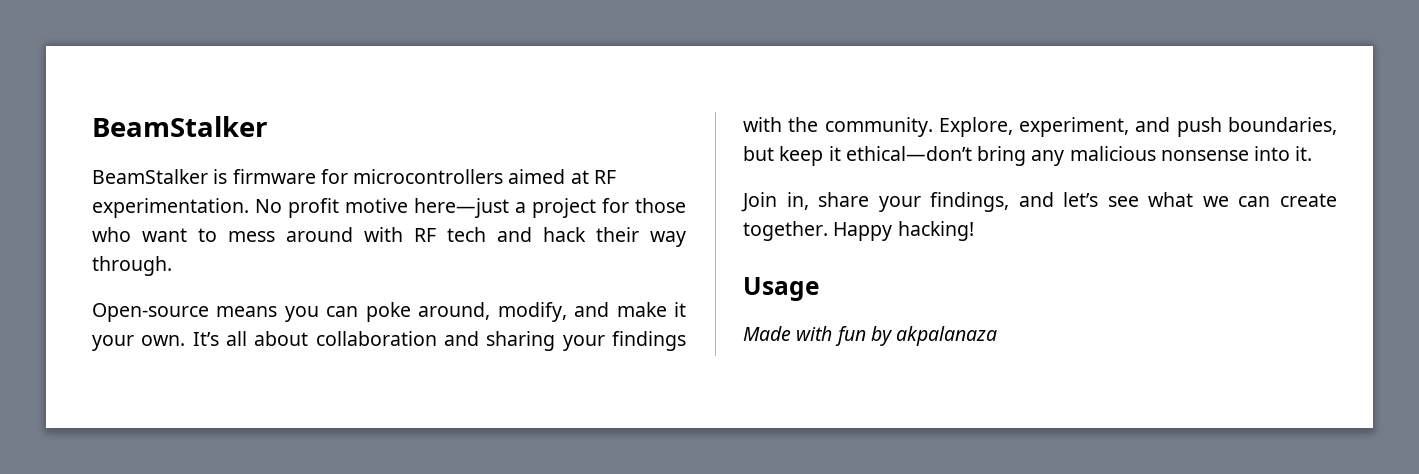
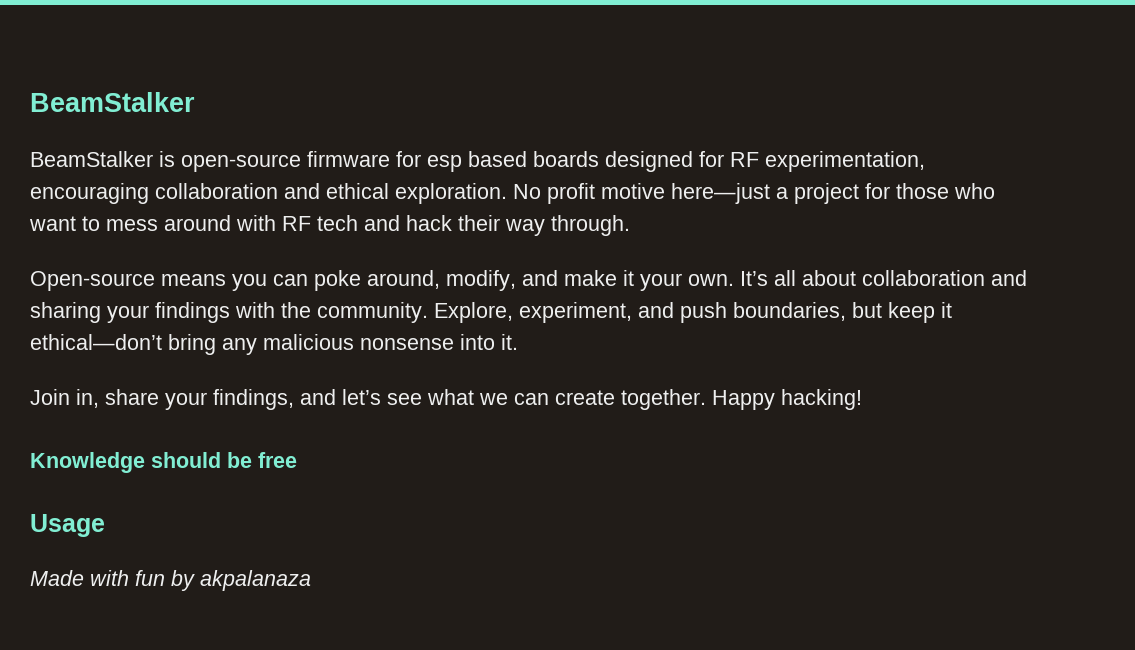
(228, 176) none -> [181,154,301,172] open-source
[353,169,616,184] [92,198,249,218] microcontrollers aimed at RF experimentation. -> [427,151,925,172] [30,183,507,204] esp based boards designed for RF experimentation, encouraging collaboration and ethical exploration.
(974, 231) none -> [30,452,297,473] // Knowledge should be free

